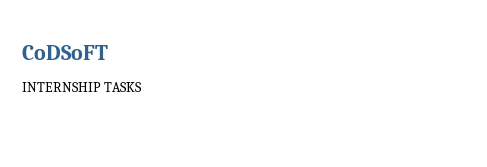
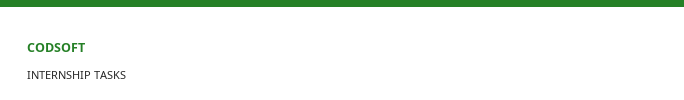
[22,45,108,60] CoDSoFT -> [27,43,85,52] CODSOFT

